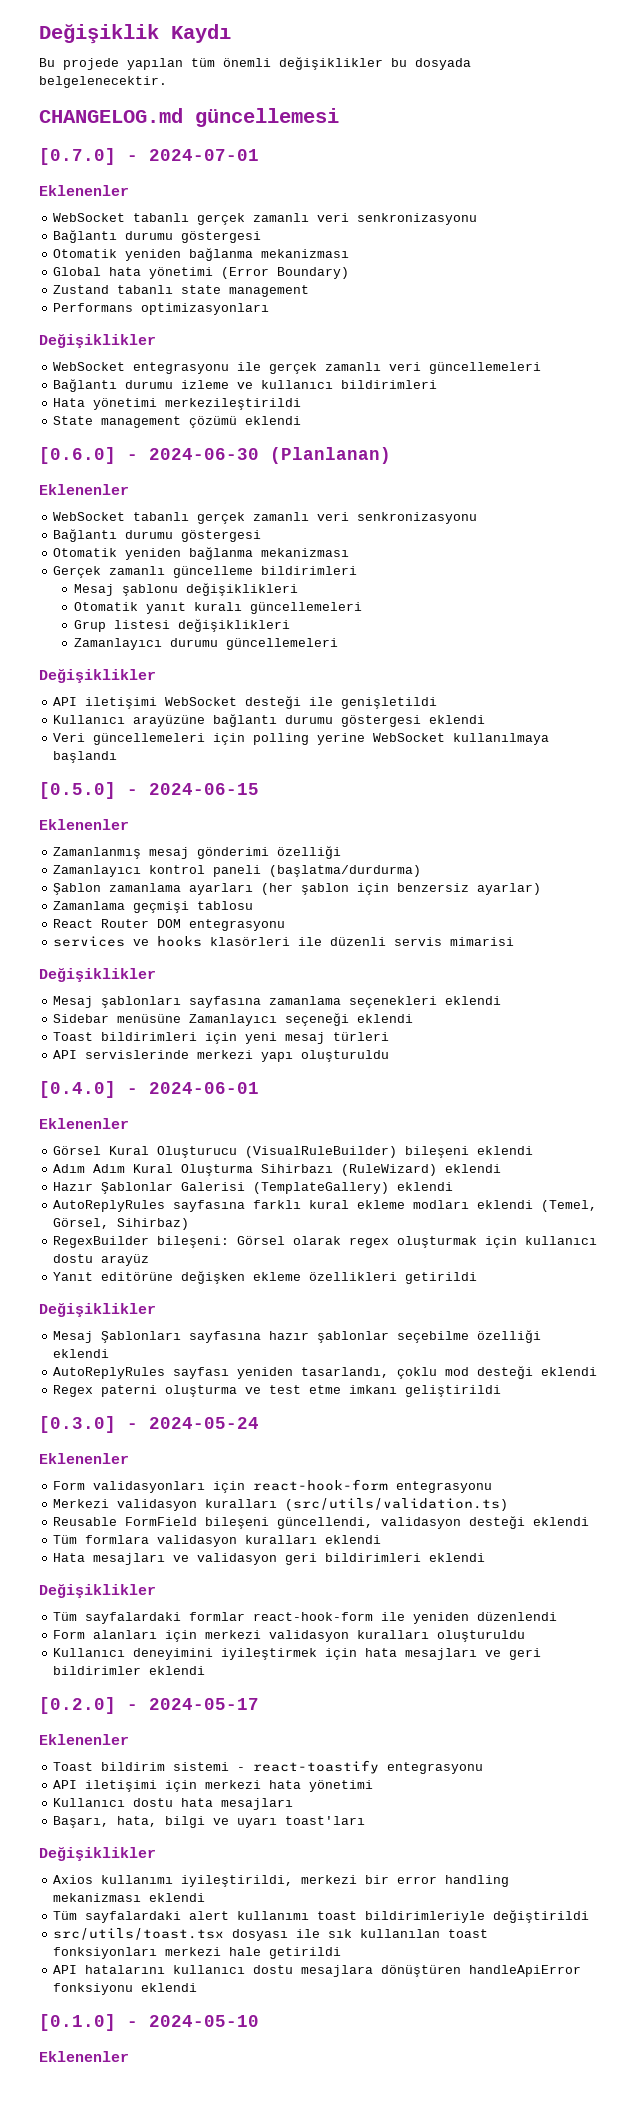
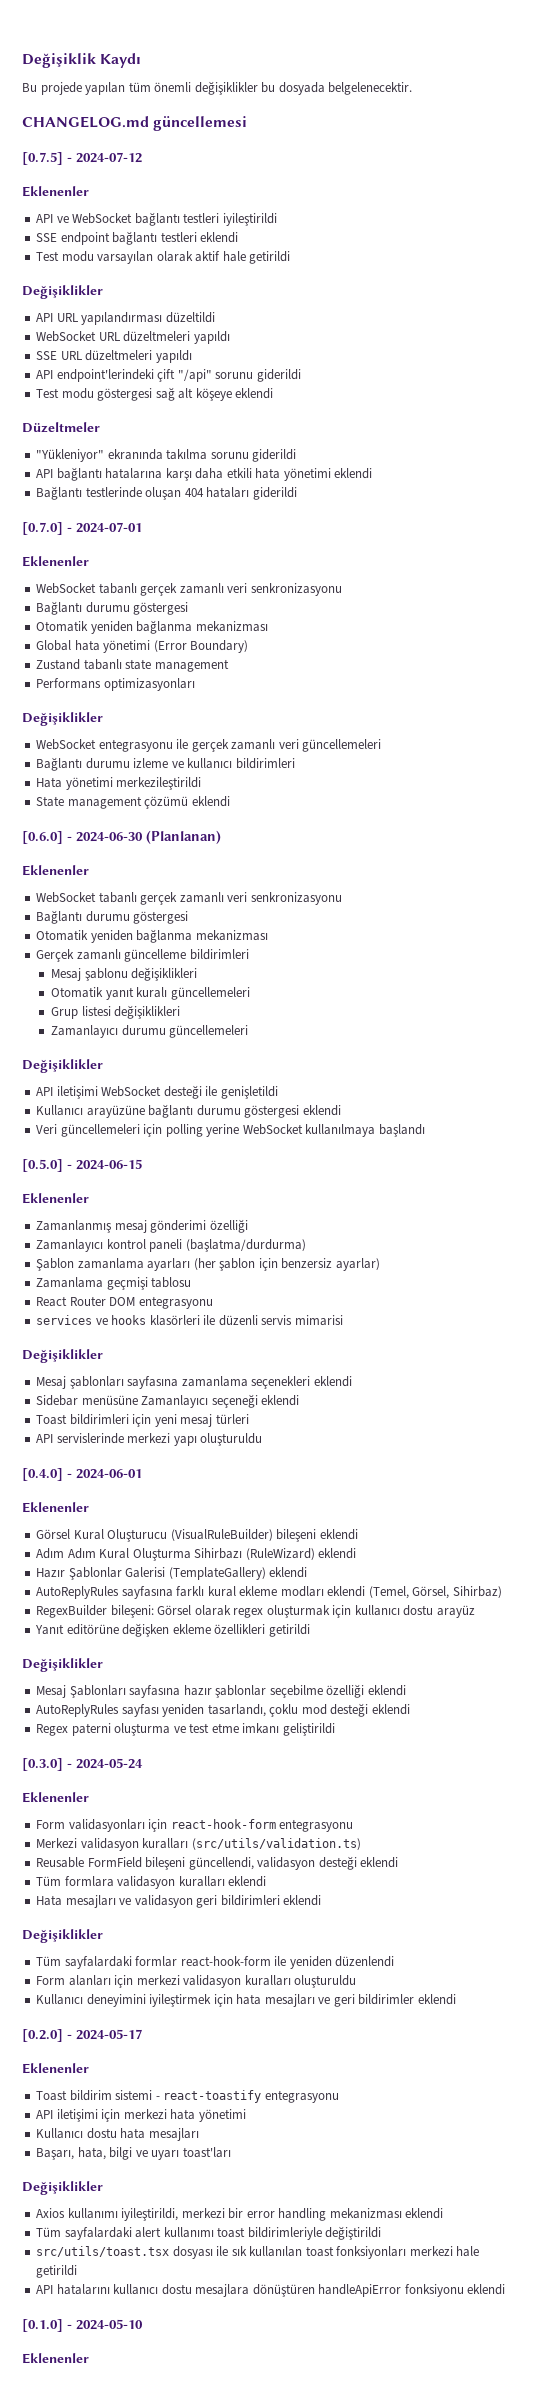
(339, 117) none -> [22,152,142,165] [22,186,89,197] [36,212,277,226] [36,231,239,245] [36,251,291,264] [22,285,103,299] [36,312,215,325] [36,331,230,344] [36,350,192,363] [36,369,301,382] [36,387,274,401] [22,422,100,433] [36,449,297,462] [36,467,373,481] [36,486,297,500] // [0.7.5] - 2024-07-12 // Eklenenler // API ve WebSocket bağlantı testleri iyileştirildi // SSE endpoint bağlantı testleri eklendi // Test modu varsayılan olarak aktif hale getirildi // Değişiklikler // API URL yapılandırması düzeltildi // WebSocket URL düzeltmeleri yapıldı // SSE URL düzeltmeleri yapıldı // API endpoint'lerindeki çift "/api" sorunu giderildi // Test modu göstergesi sağ alt köşeye eklendi // Düzeltmeler // "Yükleniyor" ekranında takılma sorunu giderildi // API bağlantı hatalarına karşı daha etkili hata yönetimi eklendi // Bağlantı testlerinde oluşan 404 hataları giderildi

